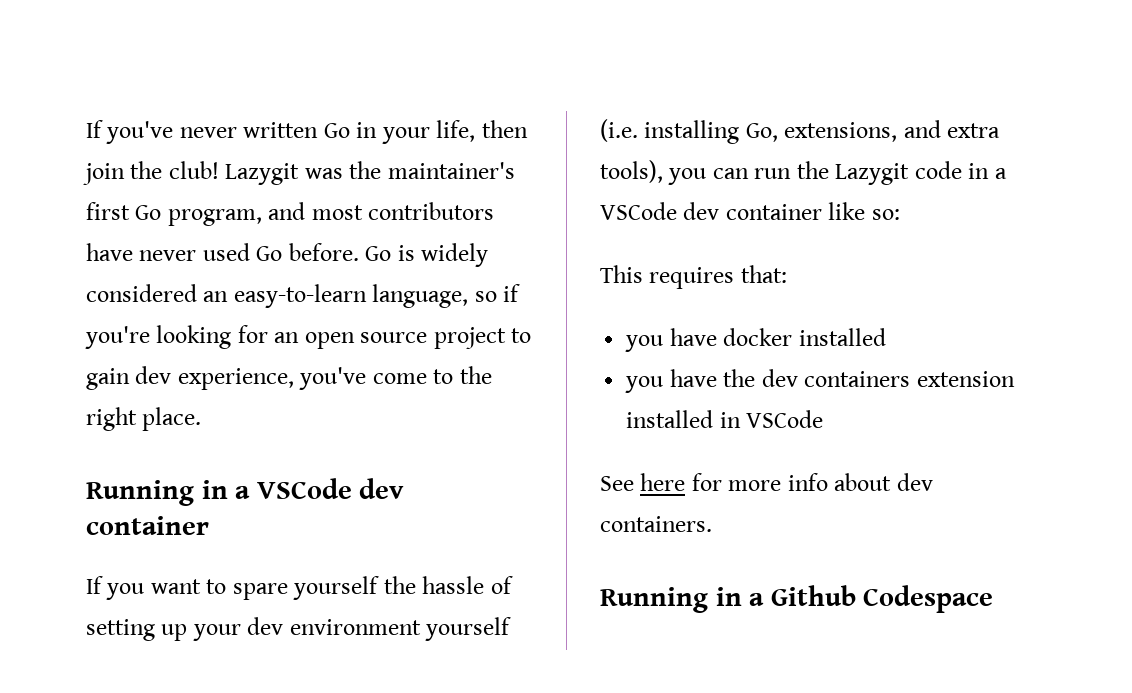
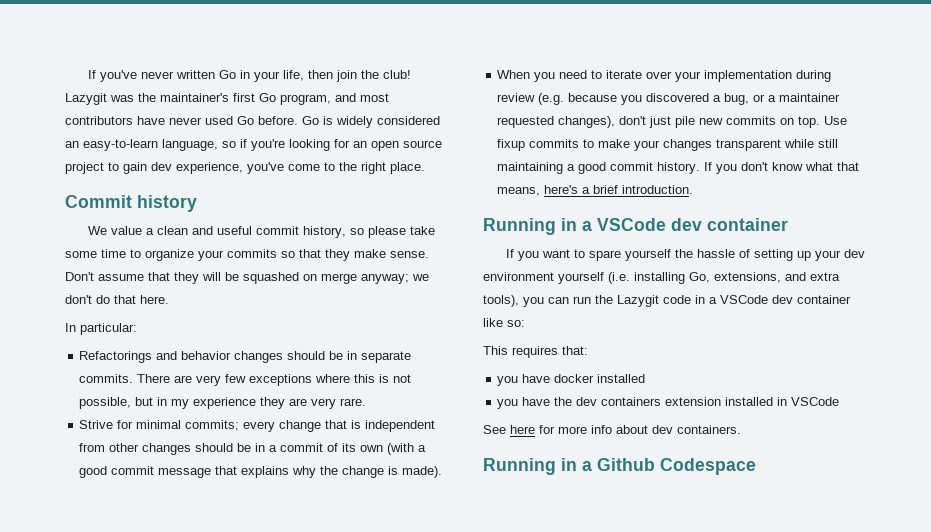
(202, 419) none -> [65,195,197,212] [88,226,436,238] [65,249,429,261] [65,272,429,284] [65,295,169,304] [65,323,137,335] [79,351,412,363] [79,374,412,386] [79,397,367,409] [79,420,436,432] [79,443,427,455] [79,466,443,478] [497,70,832,82] [497,93,841,105] [497,116,848,128] [497,139,839,151] [497,162,860,174] [497,185,694,196] // Commit history // We value a clean and useful commit history, so please take some time to organize your commits so that they make sense. Don't assume that they will be squashed on merge anyway; we don't do that here. // In particular: // Refactorings and behavior changes should be in separate commits. There are very few exceptions where this is not possible, but in my experience they are very rare. // Strive for minimal commits; every change that is independent from other changes should be in a commit of its own (with a good commit message that explains why the change is made). // When you need to iterate over your implementation during review (e.g. because you discovered a bug, or a maintainer requested changes), don't just pile new commits on top. Use fixup commits to make your changes transparent while still maintaining a good commit history. If you don't know what that means, here's a brief introduction.

